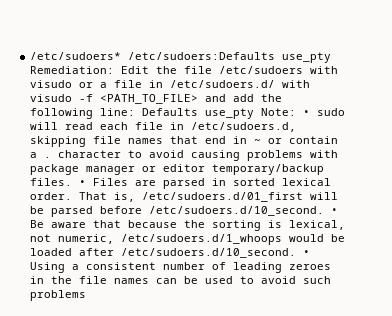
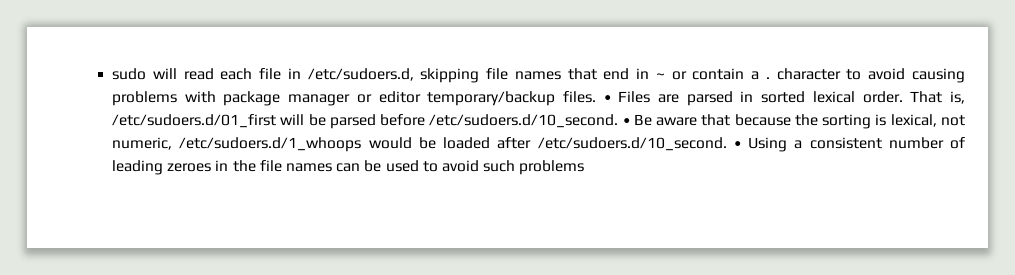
[30,52,332,63] [30,66,339,74] [30,80,311,88] [30,94,283,104] [30,108,311,119] /etc/sudoers* /etc/sudoers:Defaults use_pty Remediation: Edit the file /etc/sudoers with visudo or a file in /etc/sudoers.d/ with visudo -f <PATH_TO_FILE> and add the following line: Defaults use_pty Note: • -> (112, 74) none

